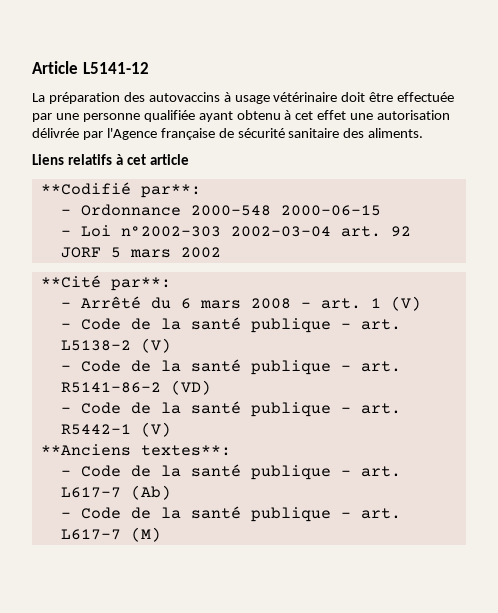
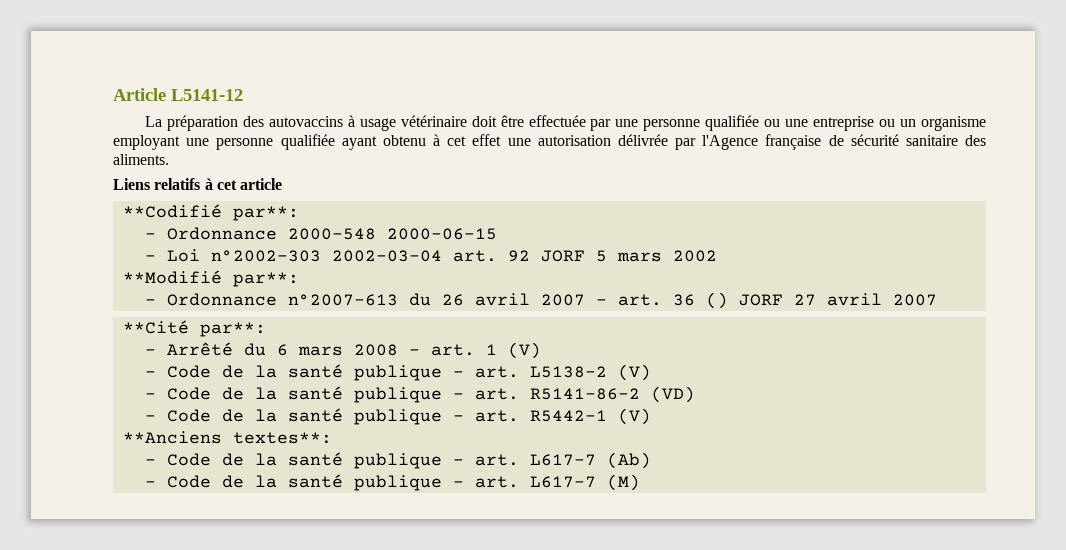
(195, 116) none -> [764,116,987,131] [113,134,335,150] ou une entreprise ou un organisme employant une personne qualifiée
(221, 252) none -> [122,270,299,287] [144,292,937,309] // **Modifié par**: // - Ordonnance n°2007-613 du 26 avril 2007 - art. 36 () JORF 27 avril 2007

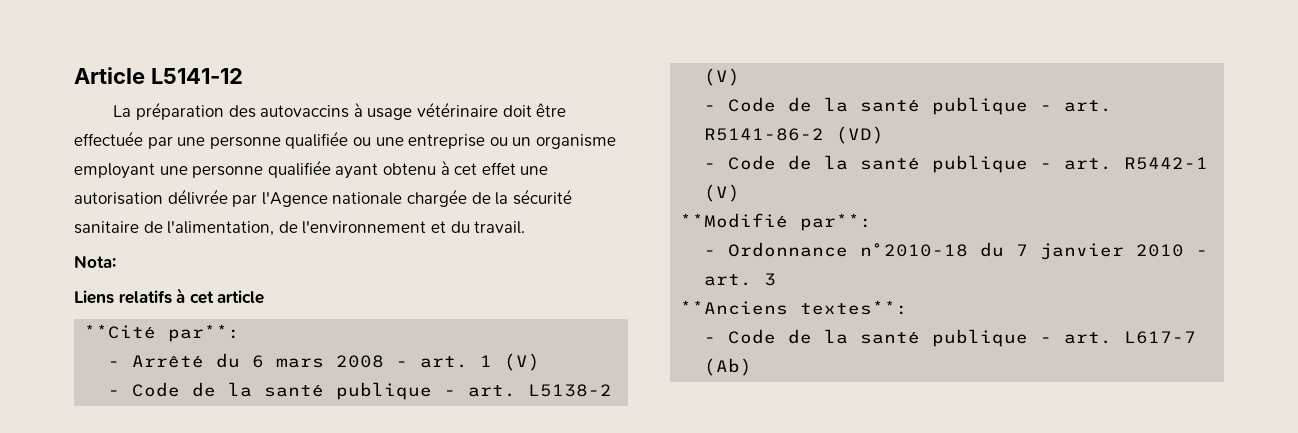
[765,134,986,150] [113,154,169,165] française de sécurité sanitaire des aliments. -> [332,189,572,207] [74,221,526,236] [74,255,116,268] nationale chargée de la sécurité sanitaire de l'alimentation, de l'environnement et du travail. // Nota:
[122,204,299,221] [144,227,497,240] [144,249,717,262] [122,270,299,287] [144,292,937,309] // **Codifié par**: // - Ordonnance 2000-548 2000-06-15 // - Loi n°2002-303 2002-03-04 art. 92 JORF 5 mars 2002 // **Modifié par**: // - Ordonnance n°2007-613 du 26 avril 2007 - art. 36 () JORF 27 avril 2007 -> (265, 297) none
(651, 416) none -> [680,213,873,231] [704,242,1209,260] [704,273,777,286] // **Modifié par**: // - Ordonnance n°2010-18 du 7 janvier 2010 - art. 3
[144,474,640,491] // - Code de la santé publique - art. L617-7 (M) -> (753, 367) none

